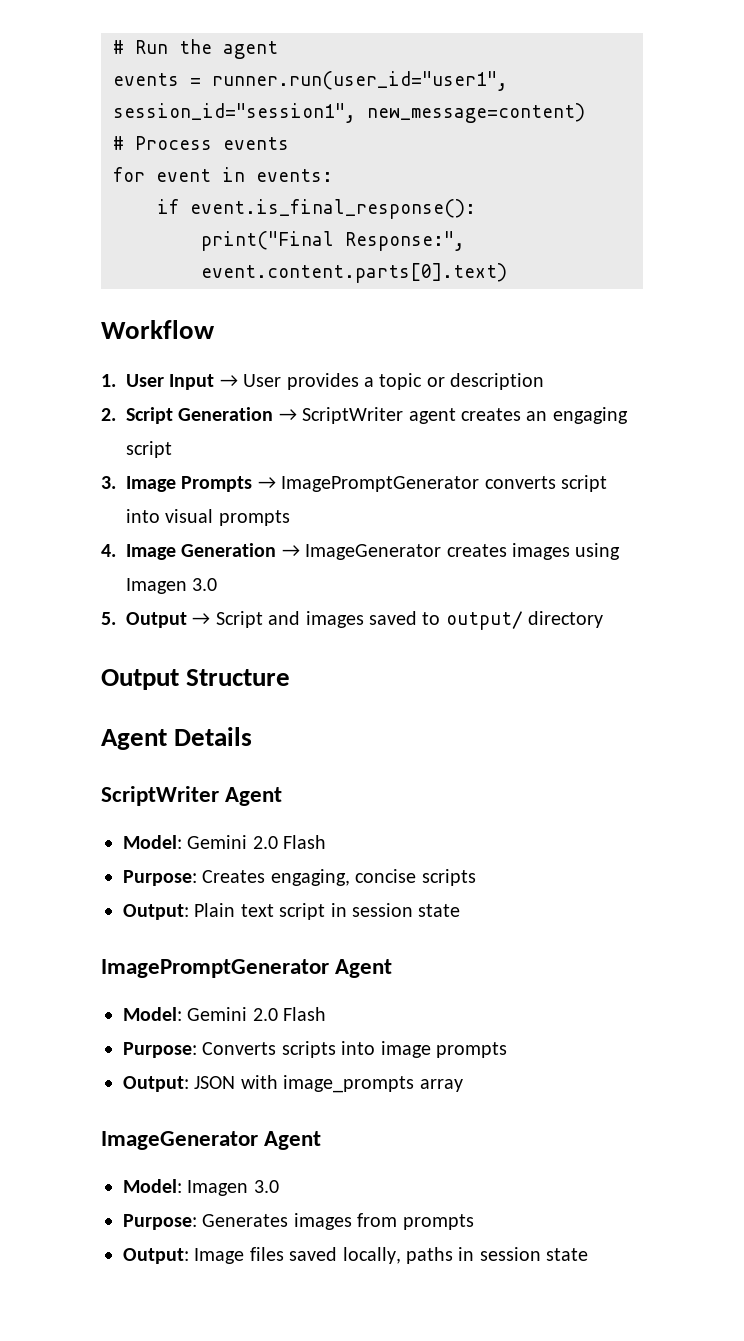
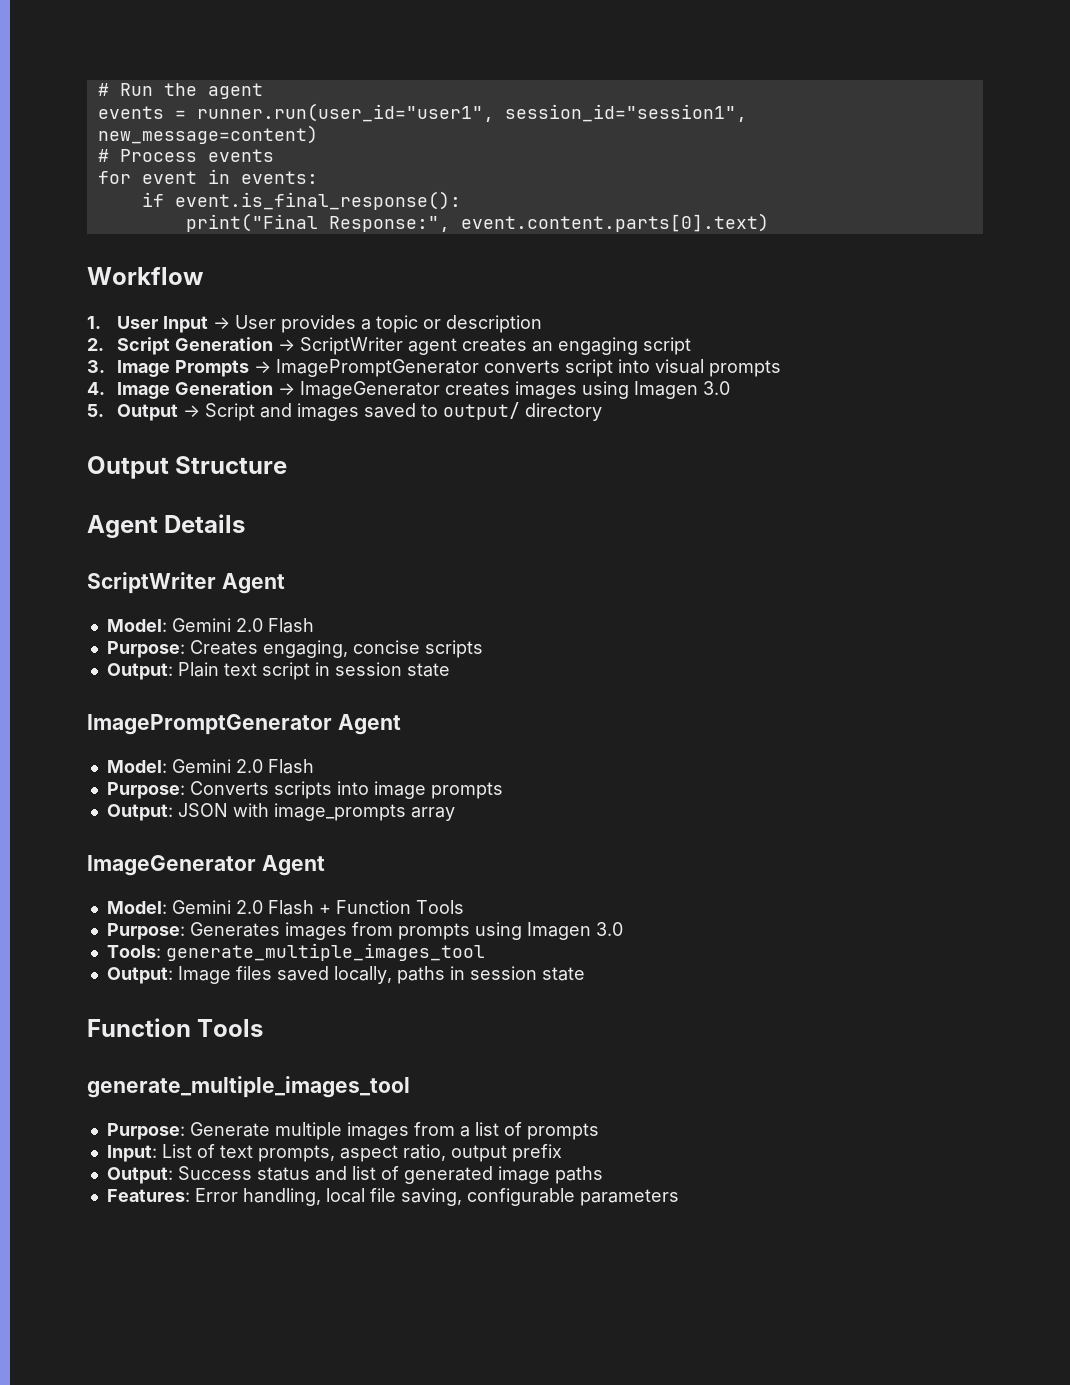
[187,1180,279,1196] Imagen 3.0 -> [171,900,464,915] Gemini 2.0 Flash + Function Tools
(474, 1222) none -> [474,922,623,940] [106,943,485,961] using Imagen 3.0 // Tools: generate_multiple_images_tool
(589, 1254) none -> [87,1018,264,1037] [87,1076,410,1098] [106,1122,599,1140] [106,1144,562,1162] [106,1166,603,1184] [106,1188,679,1206] // Function Tools // generate_multiple_images_tool // Purpose: Generate multiple images from a list of prompts // Input: List of text prompts, aspect ratio, output prefix // Output: Success status and list of generated image paths // Features: Error handling, local file saving, configurable parameters

